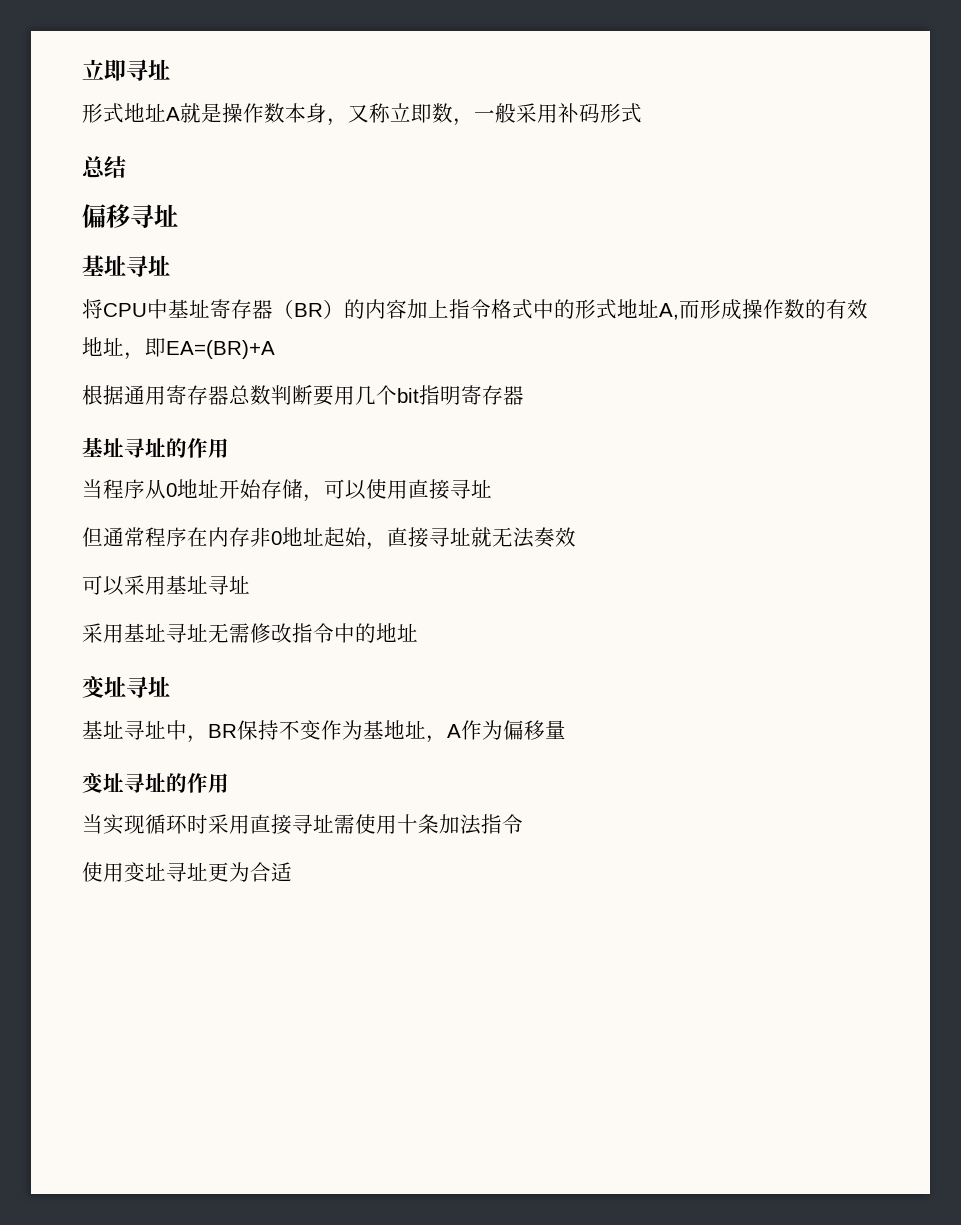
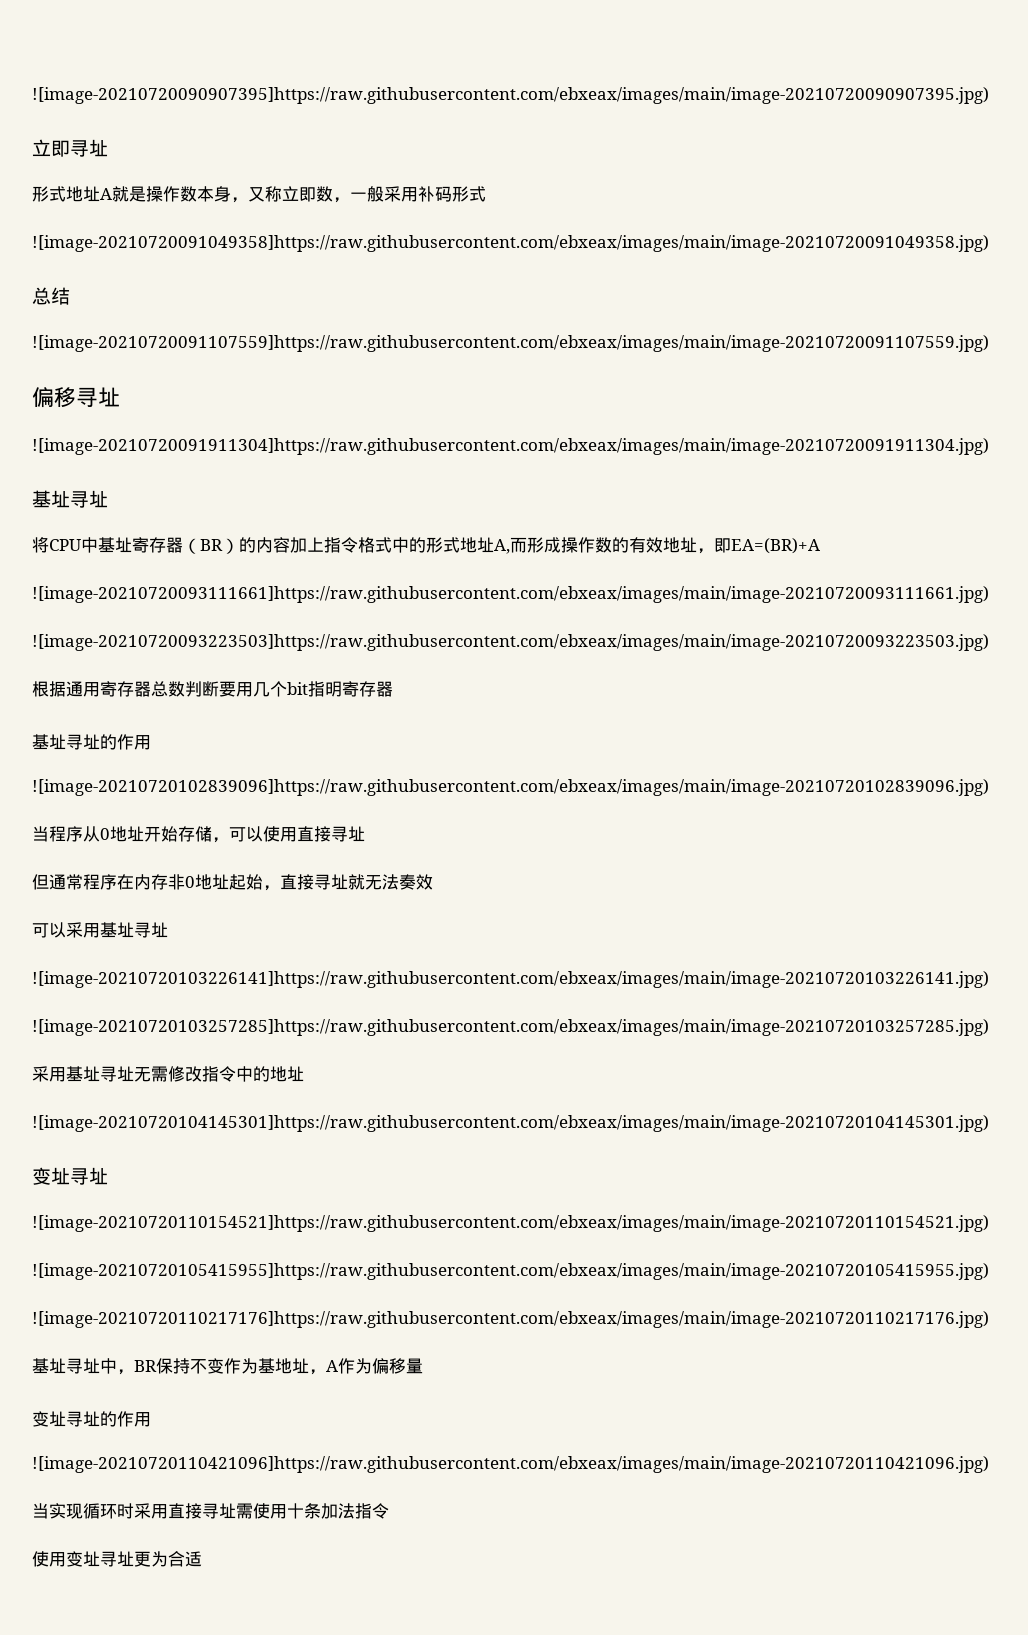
(82, 69) none -> [32,87,989,104] ![image-20210720090907395]https://raw.githubusercontent.com/ebxeax/images/main/image-20210720090907395.jpg) //
(642, 113) none -> [32,235,989,252] // ![image-20210720091049358]https://raw.githubusercontent.com/ebxeax/images/main/image-20210720091049358.jpg)
(126, 167) none -> [32,335,989,352] // ![image-20210720091107559]https://raw.githubusercontent.com/ebxeax/images/main/image-20210720091107559.jpg)
(178, 215) none -> [32,438,989,455] // ![image-20210720091911304]https://raw.githubusercontent.com/ebxeax/images/main/image-20210720091911304.jpg)
(275, 349) none -> [32,586,989,603] [32,634,989,651] // ![image-20210720093111661]https://raw.githubusercontent.com/ebxeax/images/main/image-20210720093111661.jpg) // ![image-20210720093223503]https://raw.githubusercontent.com/ebxeax/images/main/image-20210720093223503.jpg)
(229, 448) none -> [32,779,989,796] // ![image-20210720102839096]https://raw.githubusercontent.com/ebxeax/images/main/image-20210720102839096.jpg)
(250, 584) none -> [32,971,989,988] [32,1019,989,1036] // ![image-20210720103226141]https://raw.githubusercontent.com/ebxeax/images/main/image-20210720103226141.jpg) // ![image-20210720103257285]https://raw.githubusercontent.com/ebxeax/images/main/image-20210720103257285.jpg)
[82,676,170,698] // 变址寻址 -> [32,1115,989,1132] [32,1167,108,1185] [32,1215,989,1232] [32,1263,989,1280] [32,1311,989,1328] // ![image-20210720104145301]https://raw.githubusercontent.com/ebxeax/images/main/image-20210720104145301.jpg) // 变址寻址 // ![image-20210720110154521]https://raw.githubusercontent.com/ebxeax/images/main/image-20210720110154521.jpg) // ![image-20210720105415955]https://raw.githubusercontent.com/ebxeax/images/main/image-20210720105415955.jpg) // ![image-20210720110217176]https://raw.githubusercontent.com/ebxeax/images/main/image-20210720110217176.jpg)
(229, 783) none -> [32,1456,989,1473] // ![image-20210720110421096]https://raw.githubusercontent.com/ebxeax/images/main/image-20210720110421096.jpg)

